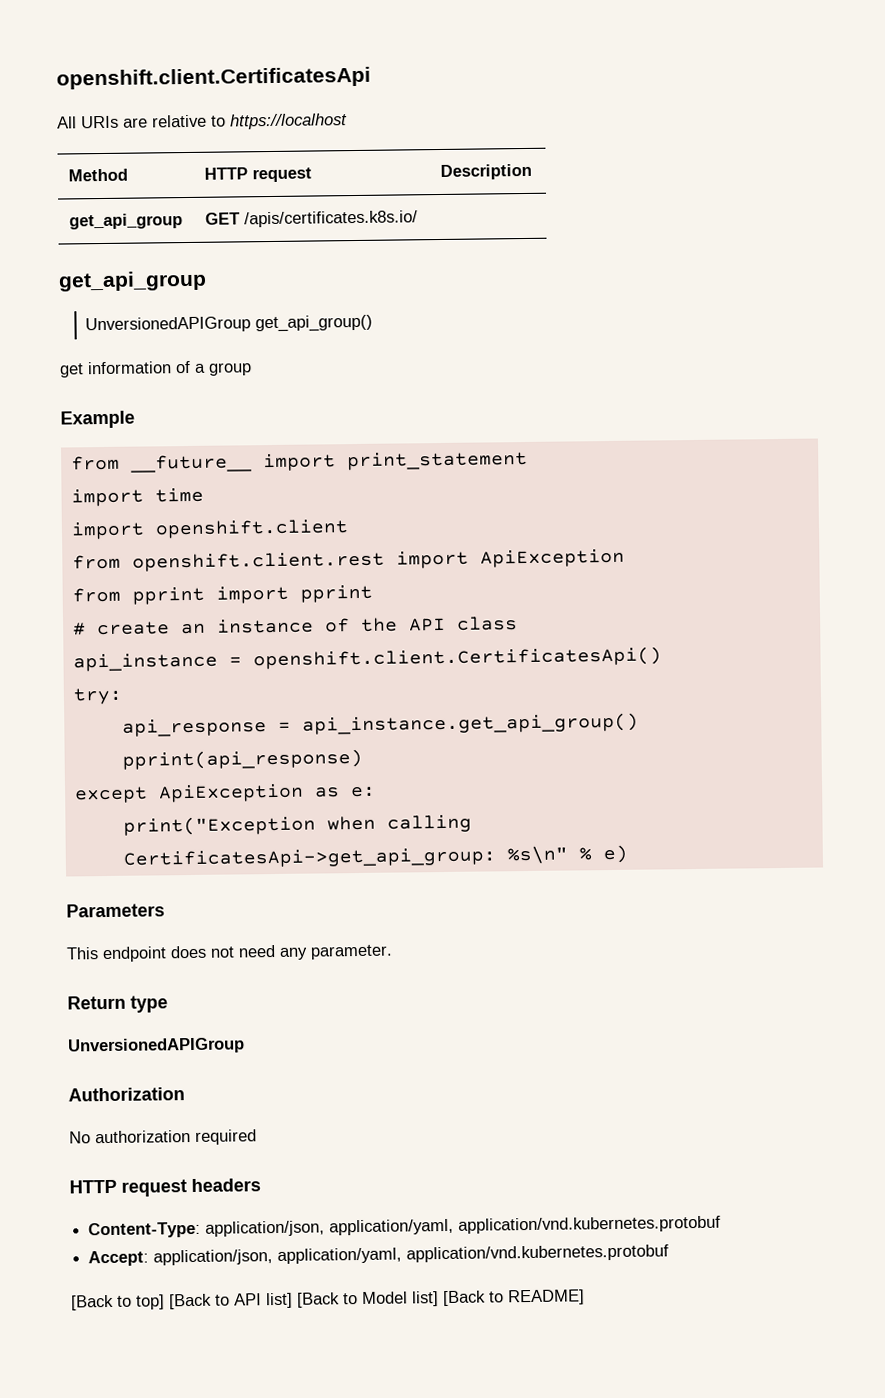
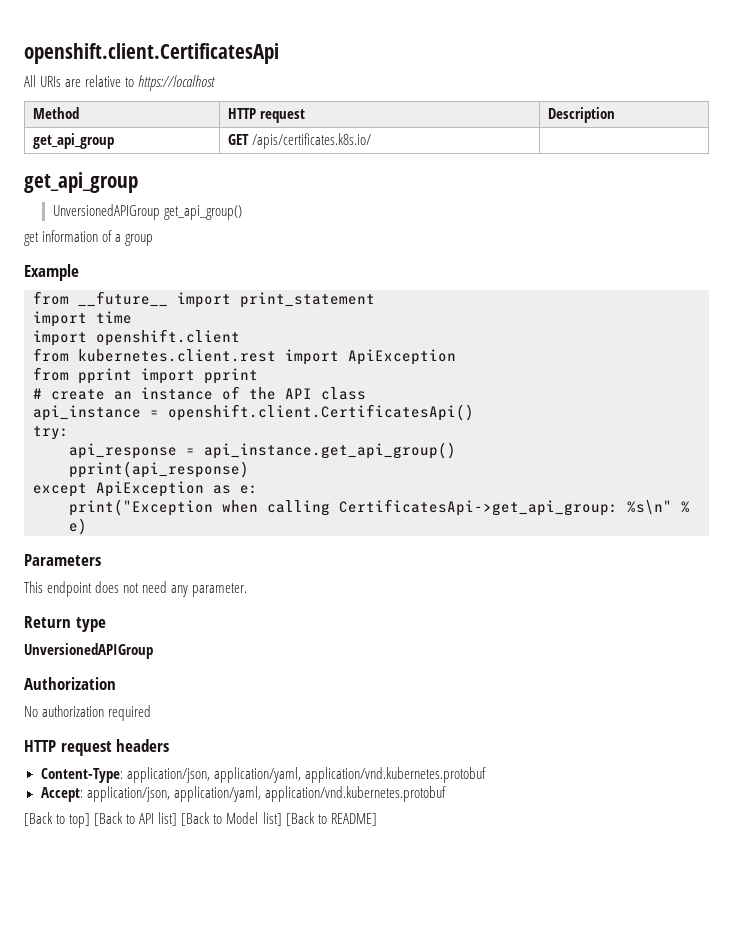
[131,551,385,572] openshift.client.rest -> [78,349,276,362] kubernetes.client.rest

